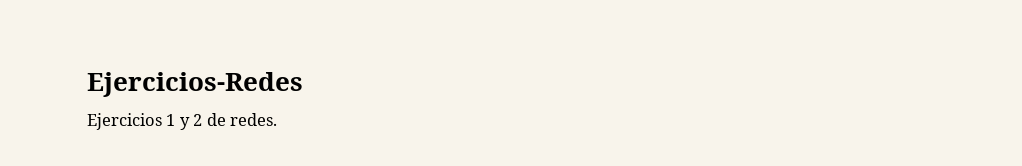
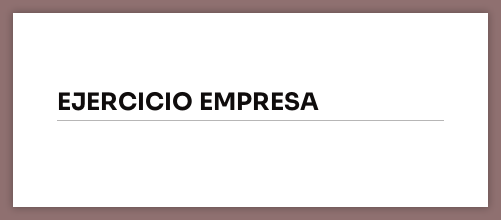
[87,72,303,97] [87,113,278,130] Ejercicios-Redes // Ejercicios 1 y 2 de redes. -> [57,91,320,111] EJERCICIO EMPRESA

